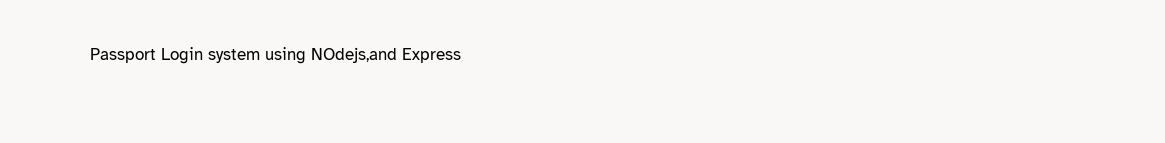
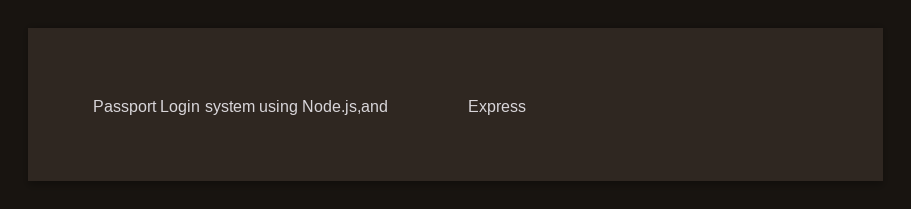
[311,47,397,63] NOdejs,and -> [302,100,389,115] Node.js,and

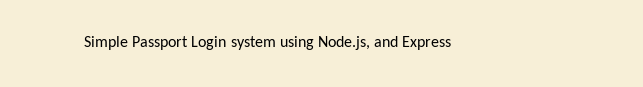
(93, 107) none -> [84,36,128,50] Simple
[302,100,389,115] Node.js,and -> [317,36,399,50] Node.js, and

